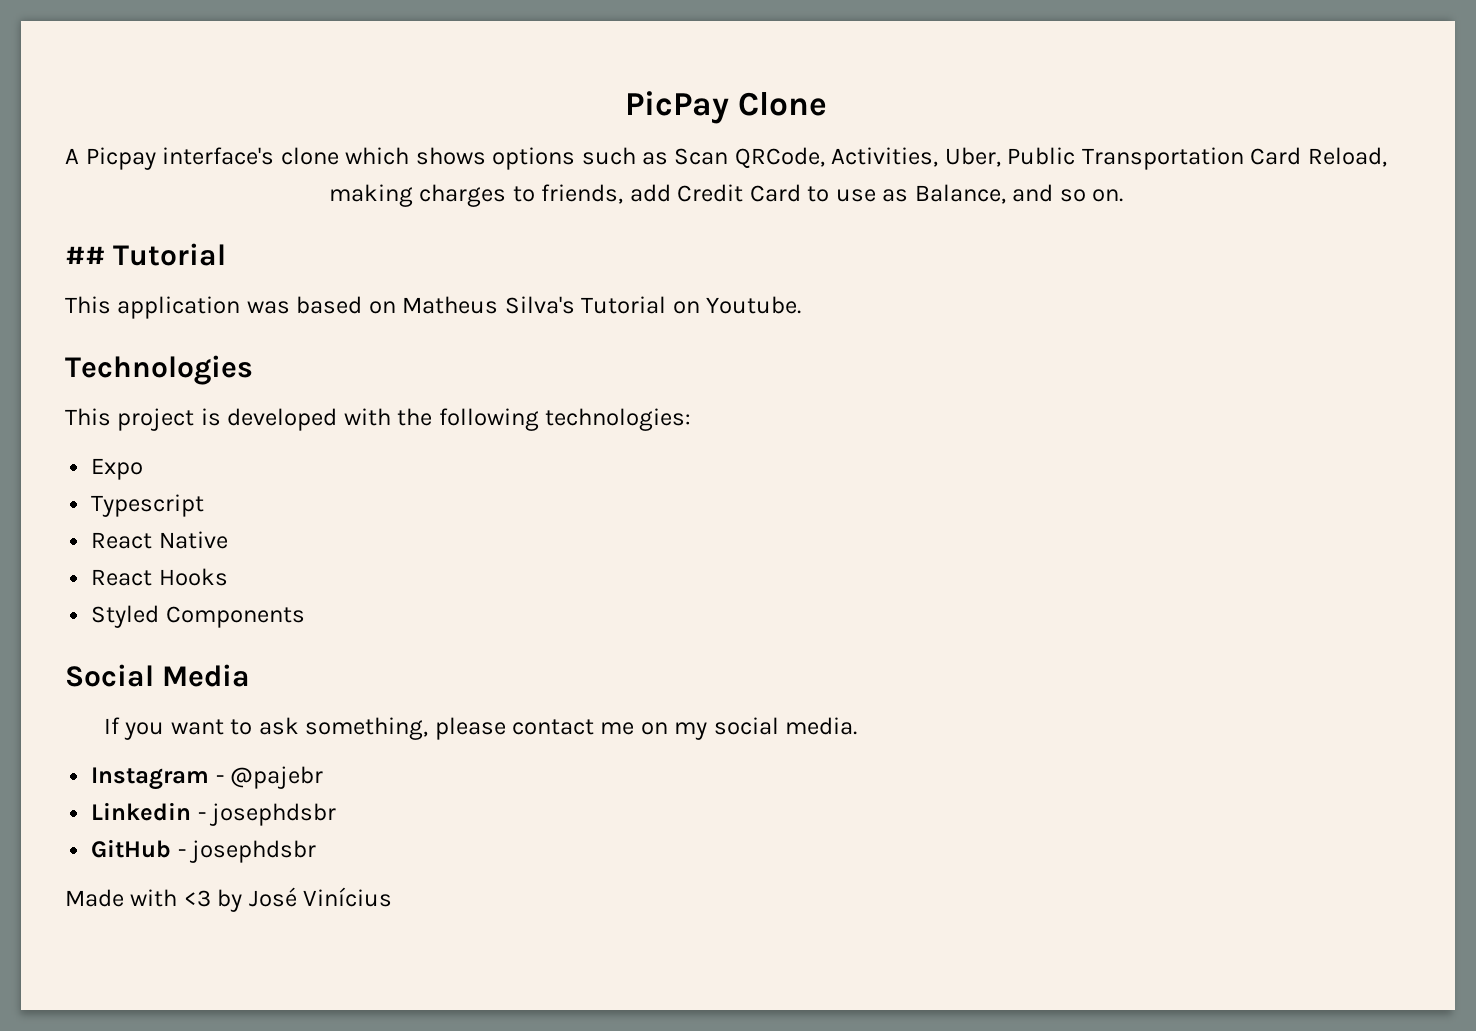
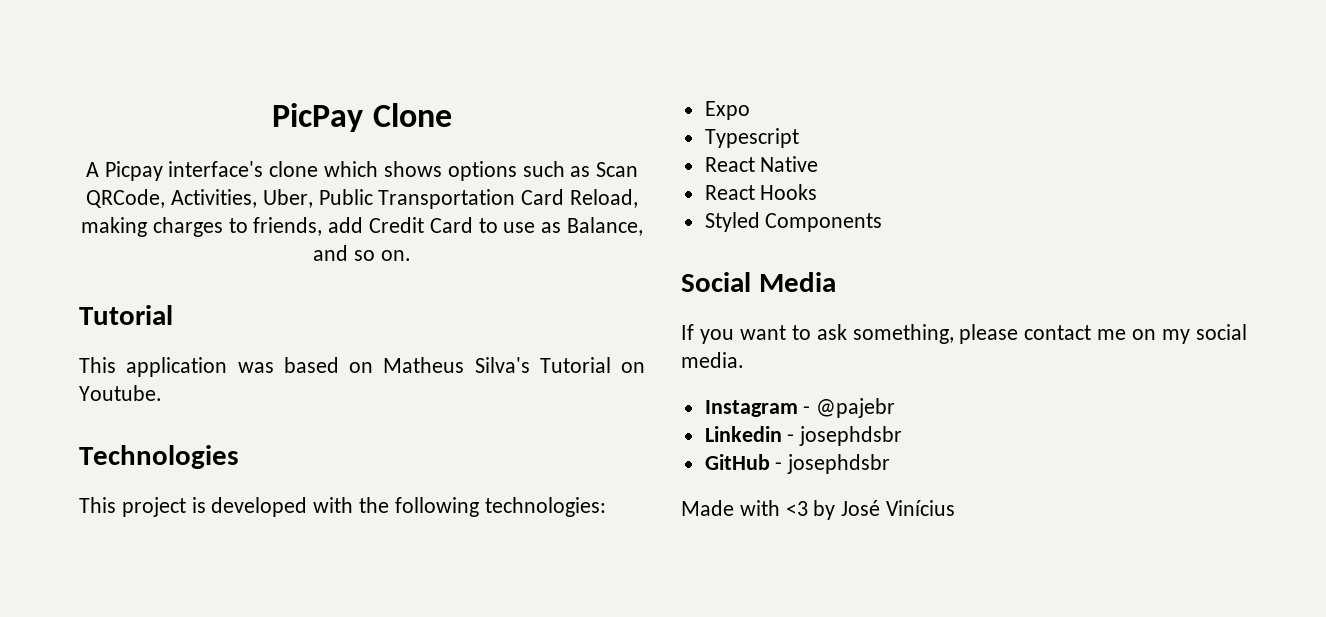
[65,246,105,265] ## -> (411, 255) none

